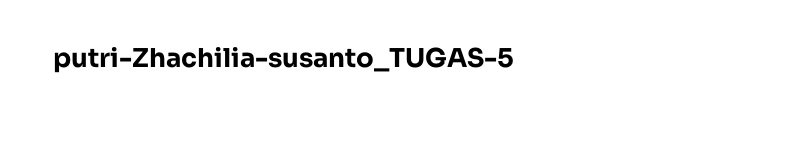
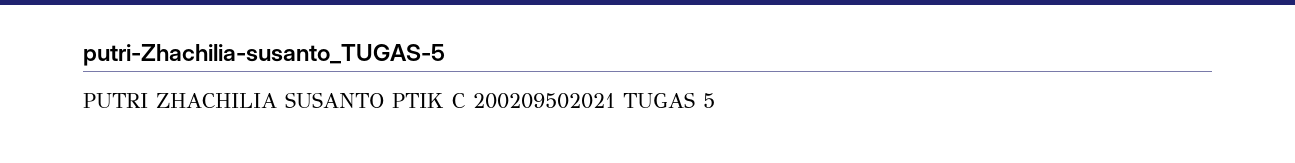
(514, 60) none -> [83,92,715,109] // PUTRI ZHACHILIA SUSANTO PTIK C 200209502021 TUGAS 5

